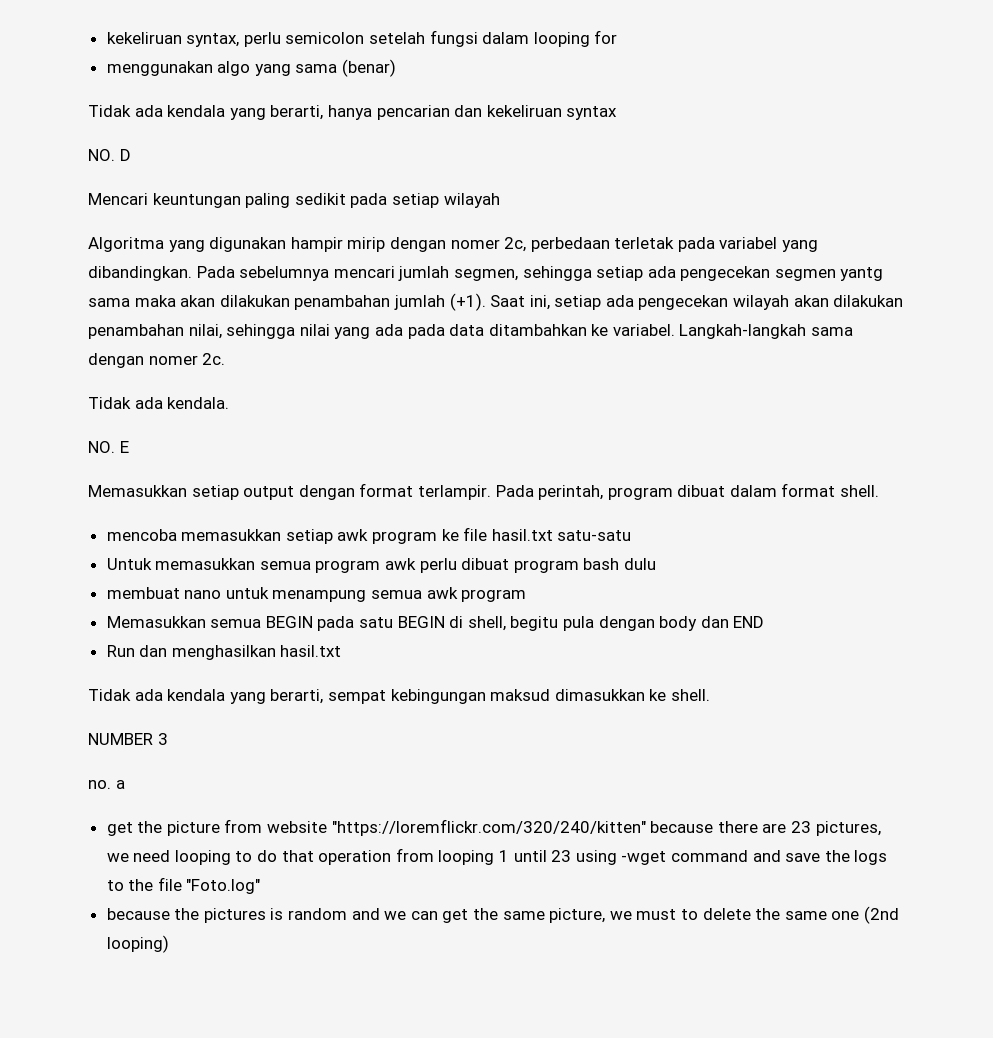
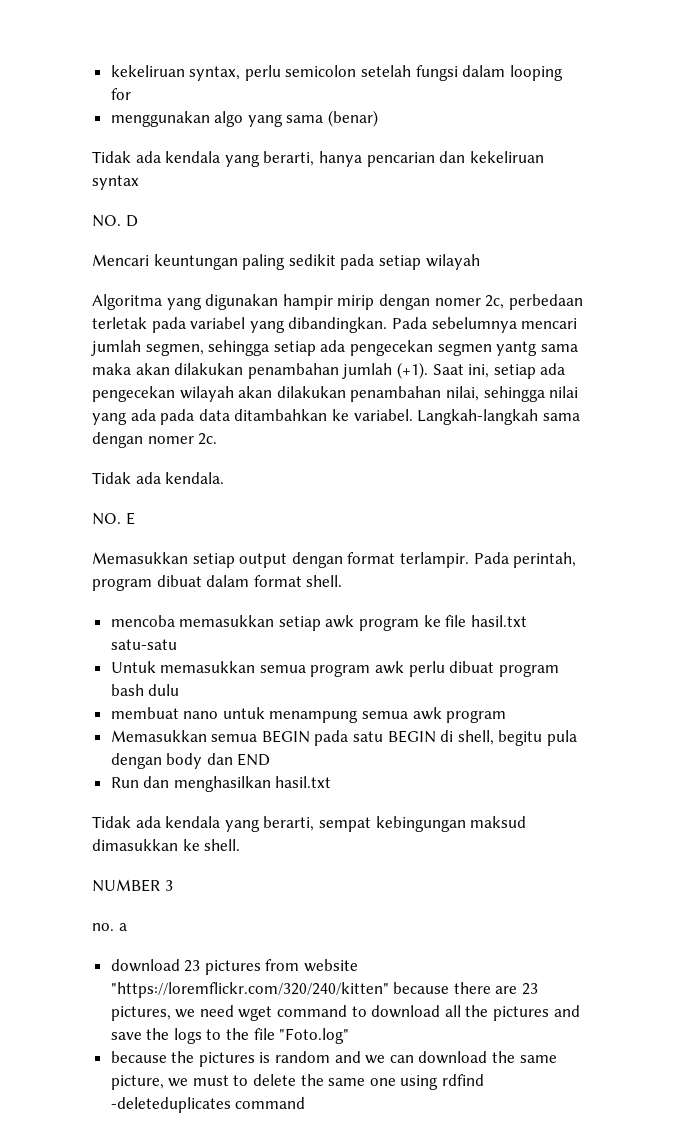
[106,821,220,836] get the picture -> [110,959,261,975] download 23 pictures
[174,848,748,865] looping to do that operation from looping 1 until 23 using -wget command -> [238,1005,550,1021] wget command to download all the pictures
[442,909,469,923] get -> [418,1051,488,1064] download
[863,906,899,924] [106,935,169,953] (2nd looping) -> [400,1074,485,1090] [110,1097,306,1113] using rdfind -deleteduplicates command

